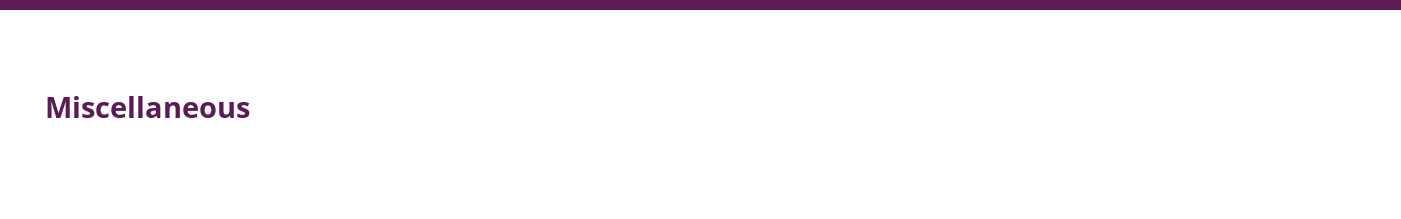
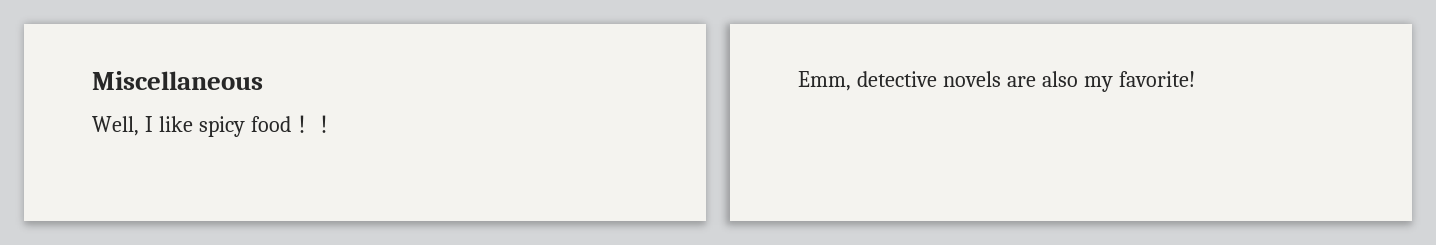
(250, 107) none -> [92,115,335,137] [798,71,1195,92] // Well, I like spicy food！！ // Emm, detective novels are also my favorite!

